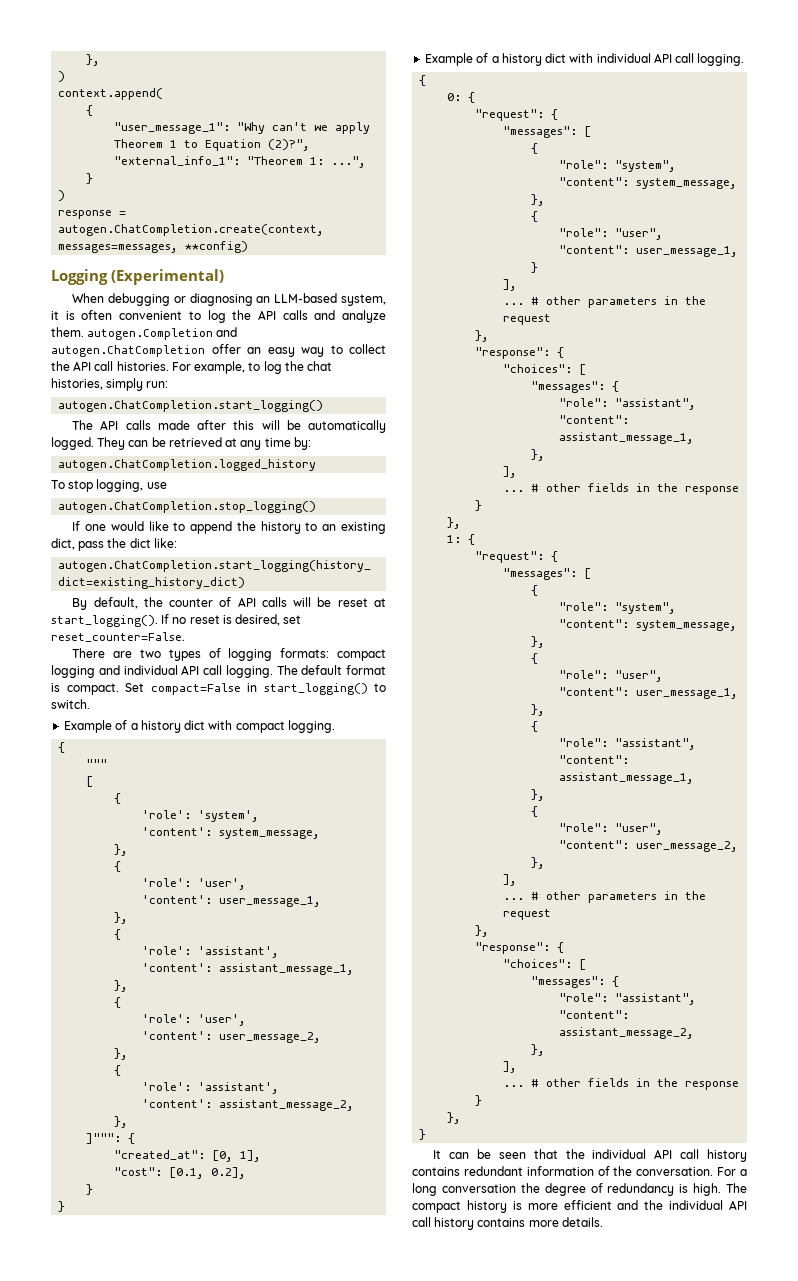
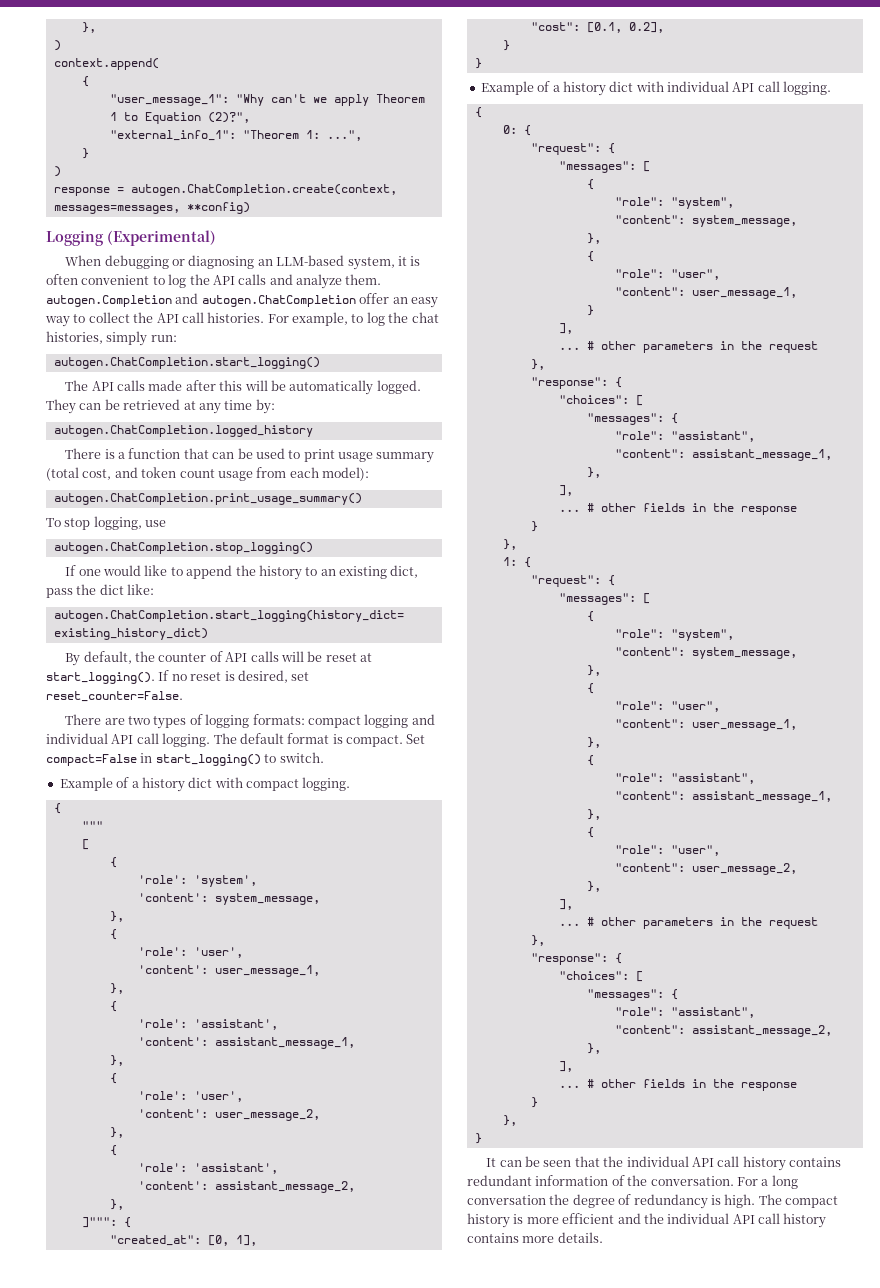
(317, 465) none -> [65,448,435,463] [46,467,369,481] [53,493,362,505] // There is a function that can be used to print usage summary (total cost, and token count usage from each model): // autogen.ChatCompletion.print_usage_summary()

